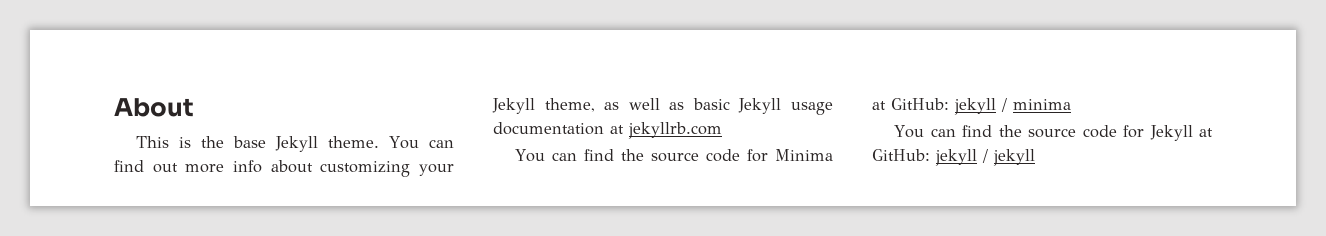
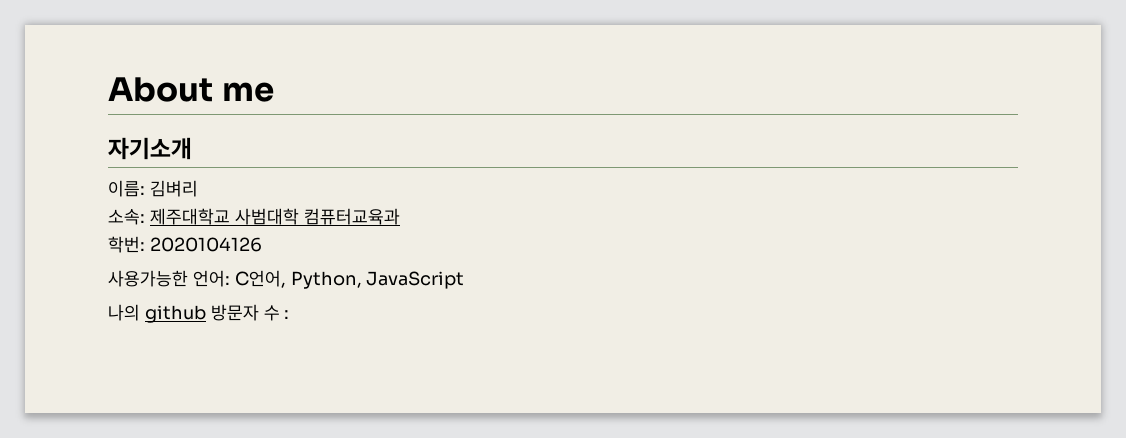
[136,136,454,152] [114,160,454,177] [492,98,833,115] [493,122,722,139] [515,149,833,162] [872,98,1071,115] [894,125,1213,141] [872,149,1035,166] // This is the base Jekyll theme. You can find out more info about customizing your Jekyll theme, as well as basic Jekyll usage documentation at jekyllrb.com // You can find the source code for Minima at GitHub: jekyll / minima // You can find the source code for Jekyll at GitHub: jekyll / jekyll -> [221,82,274,102] [108,137,192,160] [108,180,198,197] [108,208,400,225] [108,236,262,253] [108,270,465,289] [108,304,290,323] me // 자기소개 // 이름: 김벼리 // 소속: 제주대학교 사범대학 컴퓨터교육과 // 학번: 2020104126 // 사용가능한 언어: C언어, Python, JavaScript // 나의 github 방문자 수 :

